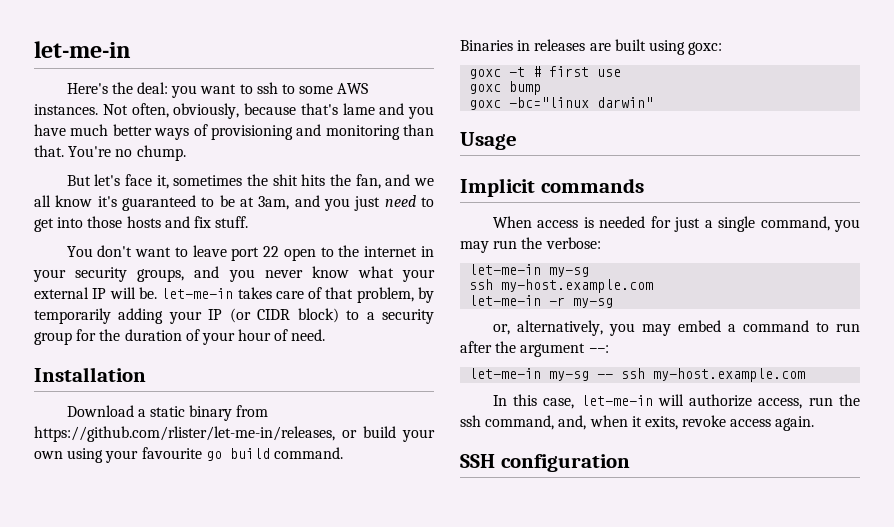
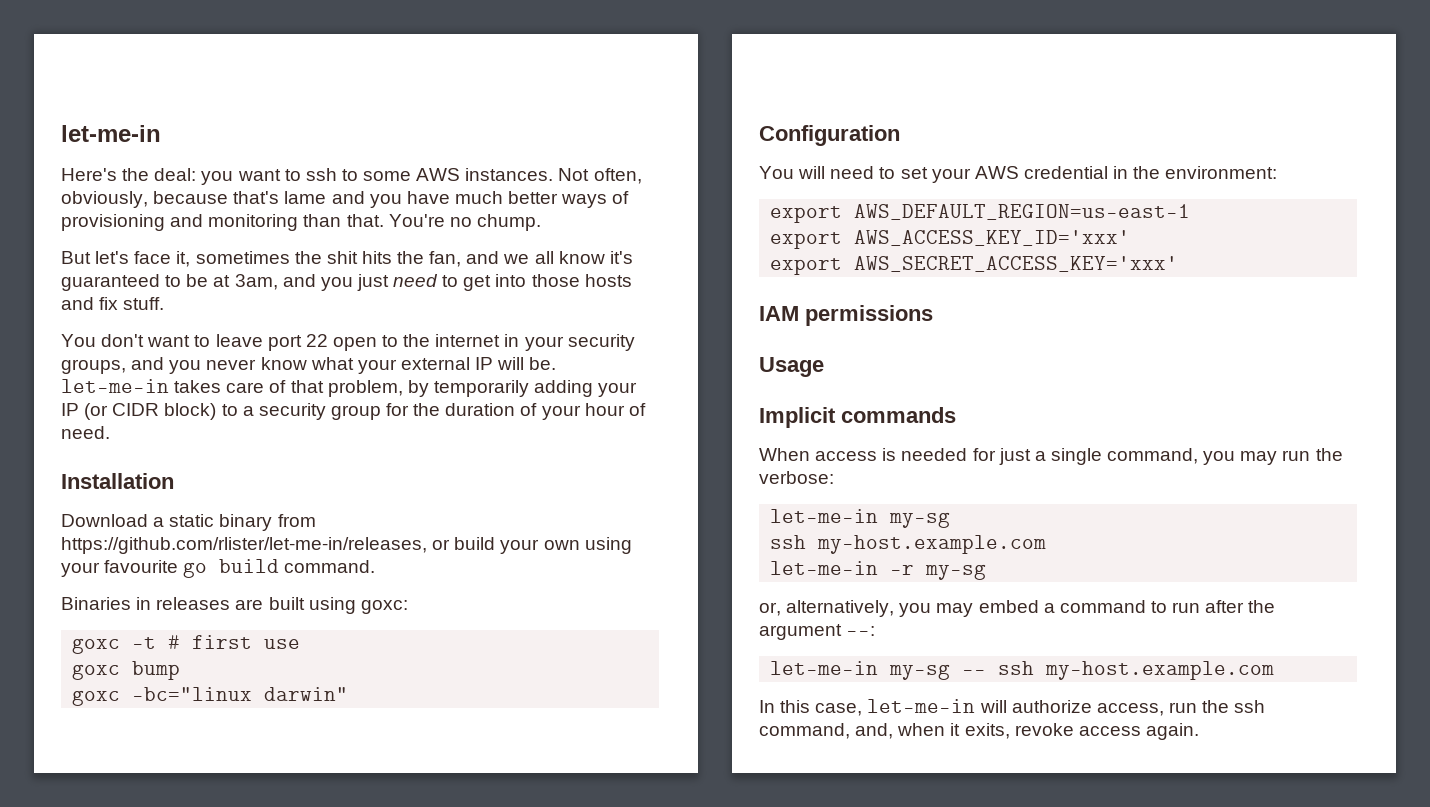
(654, 102) none -> [759,125,900,146] [759,166,1278,183] [770,204,1191,223] [770,230,1131,249] [770,256,1179,275] [759,305,933,326] // Configuration // You will need to set your AWS credential in the environment: // export AWS_DEFAULT_REGION=us-east-1 // export AWS_ACCESS_KEY_ID='xxx' // export AWS_SECRET_ACCESS_KEY='xxx' // IAM permissions
[460,454,630,472] // SSH configuration -> (1199, 731) none

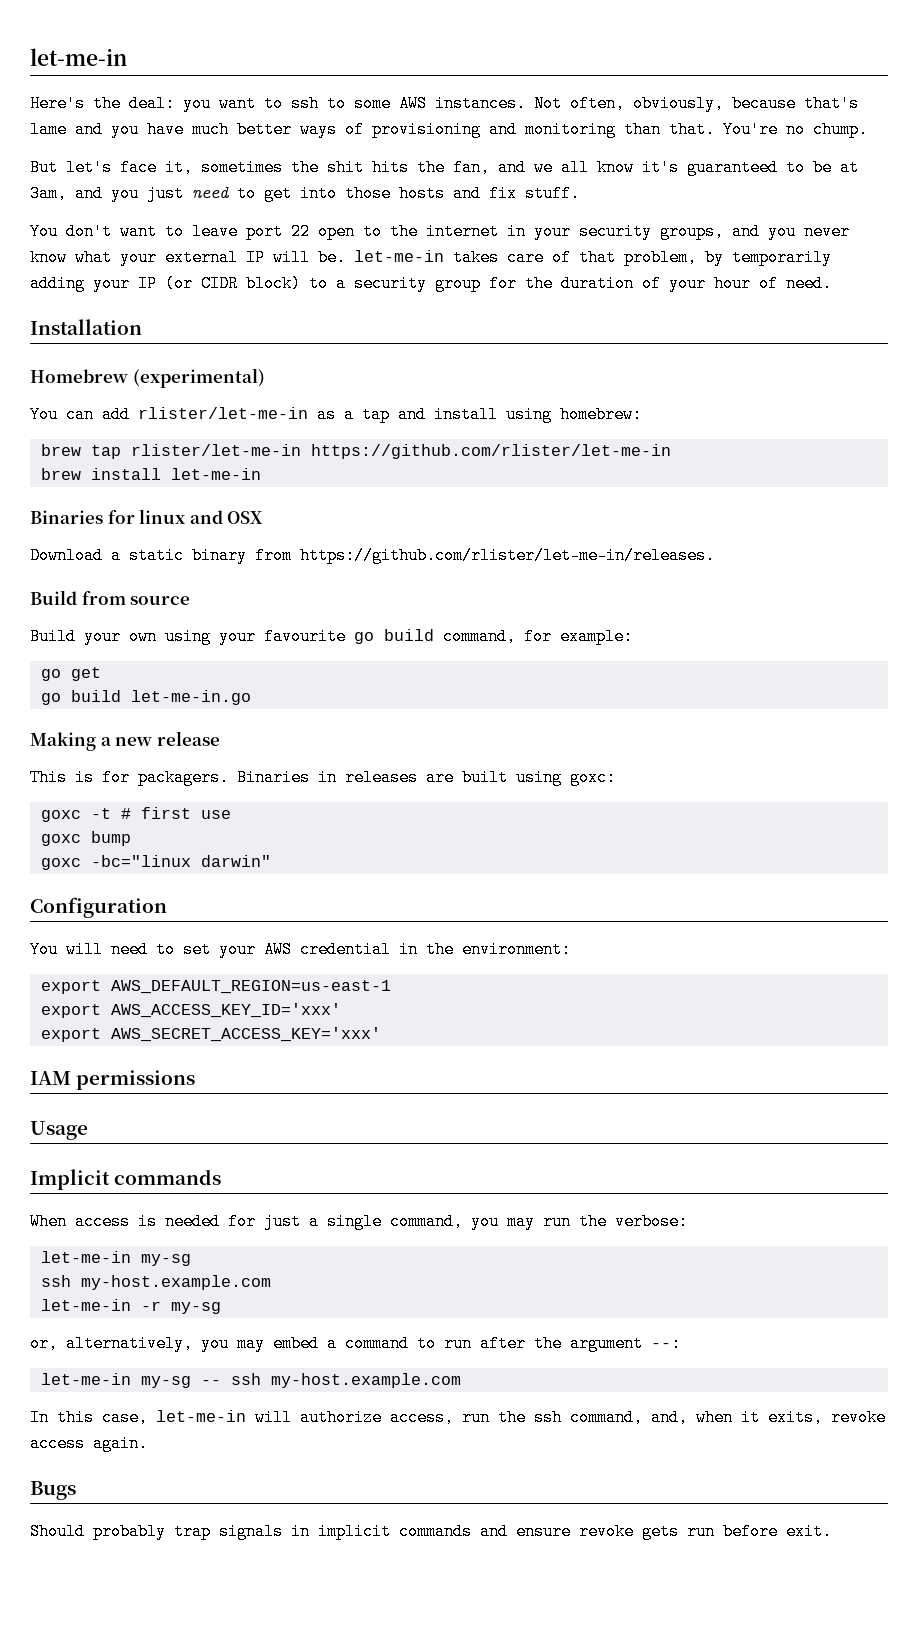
(174, 481) none -> [30,368,265,388] [30,406,642,423] [40,444,671,459] [40,468,261,480] [30,509,264,524] // Homebrew (experimental) // You can add rlister/let-me-in as a tap and install using homebrew: // brew tap rlister/let-me-in https://github.com/rlister/let-me-in // brew install let-me-in // Binaries for linux and OSX
[61,537,496,554] https://github.com/rlister/let-me-in/releases, or build -> [300,547,715,564] [30,590,191,605] [30,628,76,645] https://github.com/rlister/let-me-in/releases. // Build from source // Build
[284,560,376,573] command. // -> [443,628,633,645] [40,667,101,681] [40,690,251,705] [30,731,220,751] [30,769,229,786] command, for example: // go get // go build let-me-in.go // Making a new release // This is for packagers.
(1199, 731) none -> [30,1481,76,1500] [30,1523,832,1540] // Bugs // Should probably trap signals in implicit commands and ensure revoke gets run before exit.

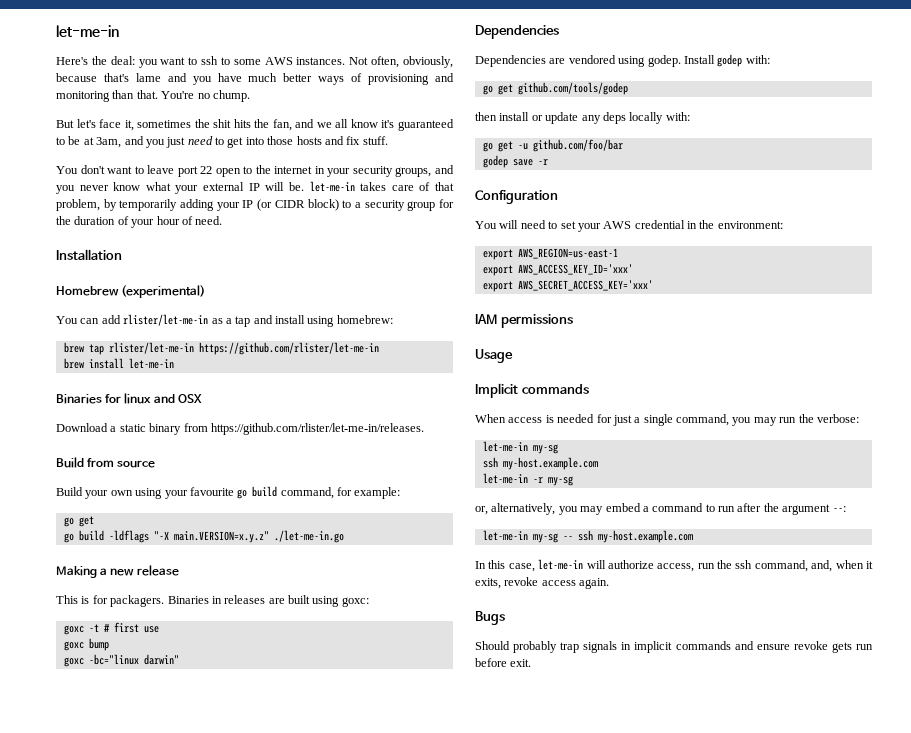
[130,690,251,705] let-me-in.go -> [108,530,344,543] -ldflags "-X main.VERSION=x.y.z" ./let-me-in.go
(271, 861) none -> [475,25,559,39] [475,54,770,67] [482,82,628,95] [475,112,690,124] [482,139,623,152] [482,155,548,168] // Dependencies // Dependencies are vendored using godep. Install godep with: // go get github.com/tools/godep // then install or update any deps locally with: // go get -u github.com/foo/bar // godep save -r
[110,980,391,994] AWS_DEFAULT_REGION=us-east-1 -> [517,248,618,259] AWS_REGION=us-east-1

